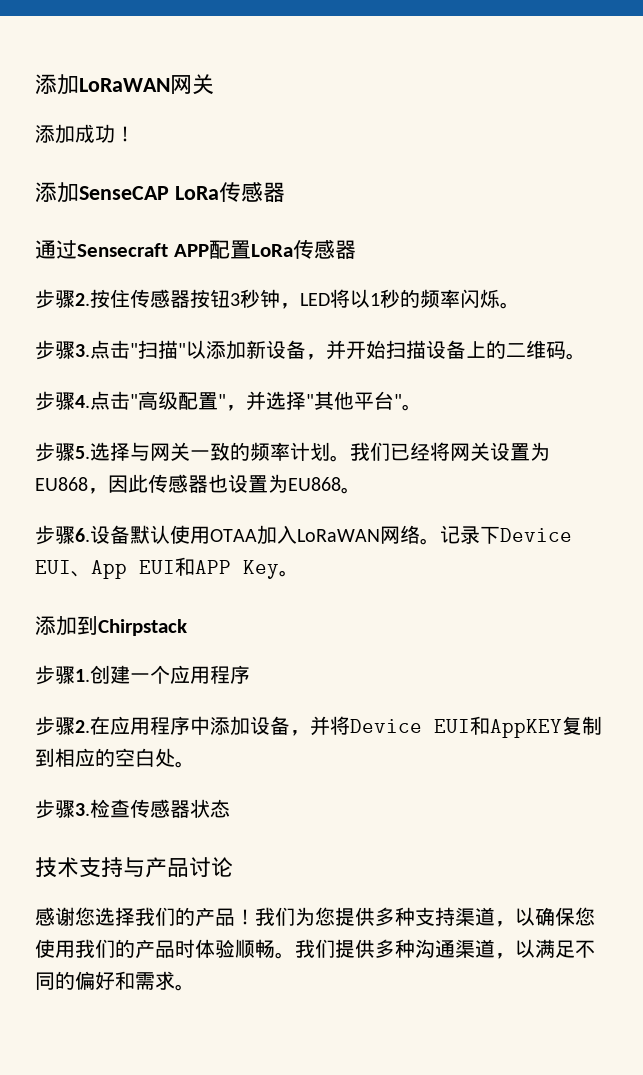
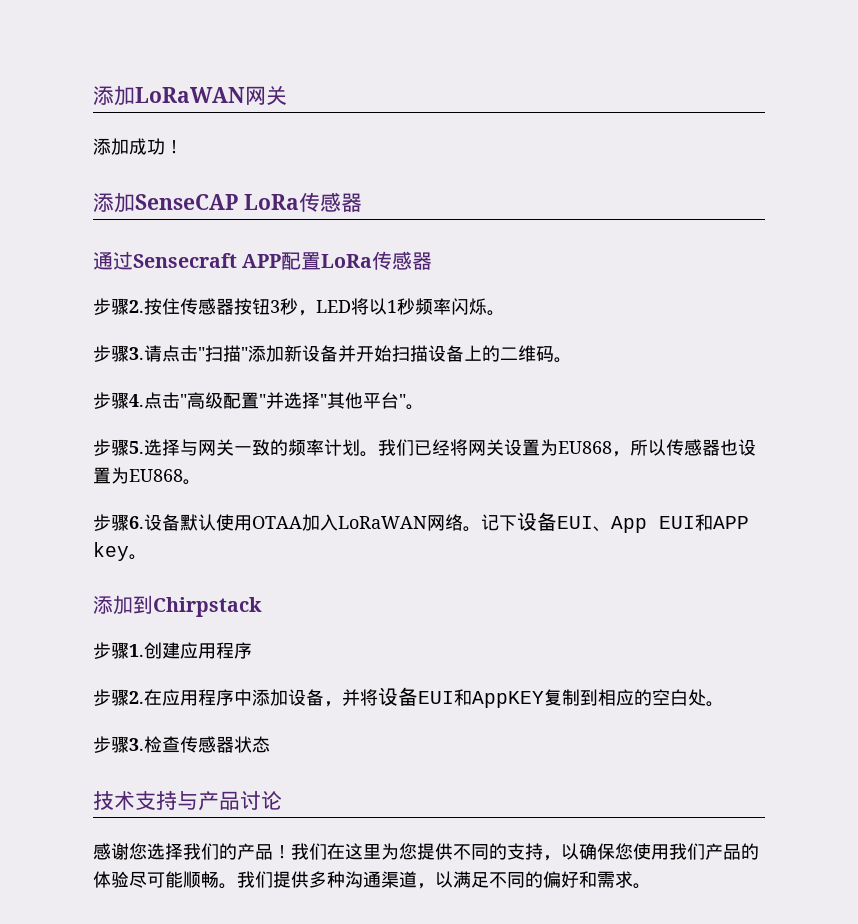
[260,289,280,308] 钟 -> (298, 306) none
[400,289,420,308] 的 -> (415, 306) none
(90, 350) none -> [144,345,162,362] 请
[186,340,206,359] 以 -> (248, 353) none
[306,354,326,360] ， -> (338, 353) none
[226,405,246,411] ， -> (266, 400) none
[108,474,148,493] 因此 -> [630,439,666,456] 所以
[460,526,572,544] 录下Device -> [499,512,557,531] 下设备
[243,560,279,579] Key -> [93,542,129,561] key
[130,665,170,684] 一个 -> (180, 650) none
[350,719,422,733] Device -> [378,687,418,706] 设备
(295, 916) none -> [327,843,381,860] 在这里
[375,907,495,926] 多种支持渠道 -> [453,843,543,860] 不同的支持
[115,939,235,958] 的产品时体验 -> [705,843,759,860] [93,871,183,888] 产品的体验尽可能

